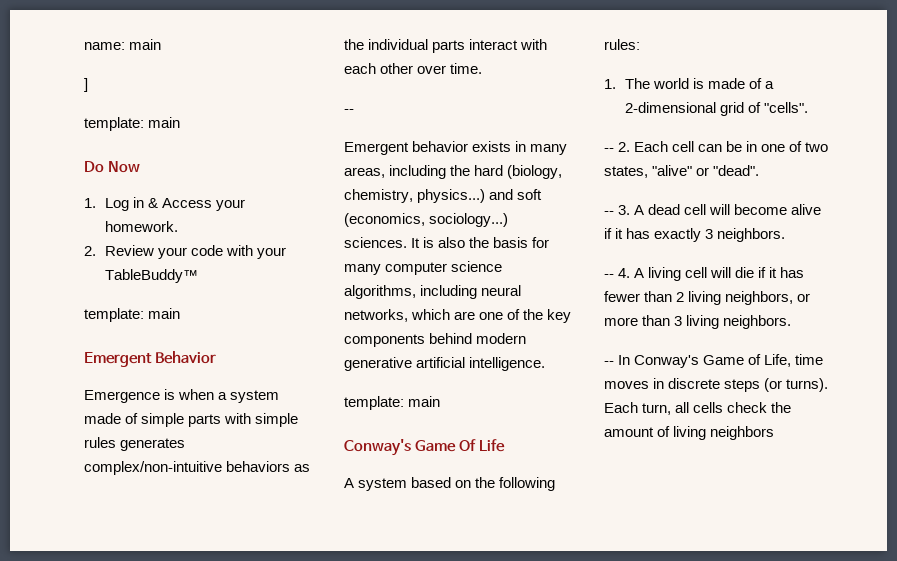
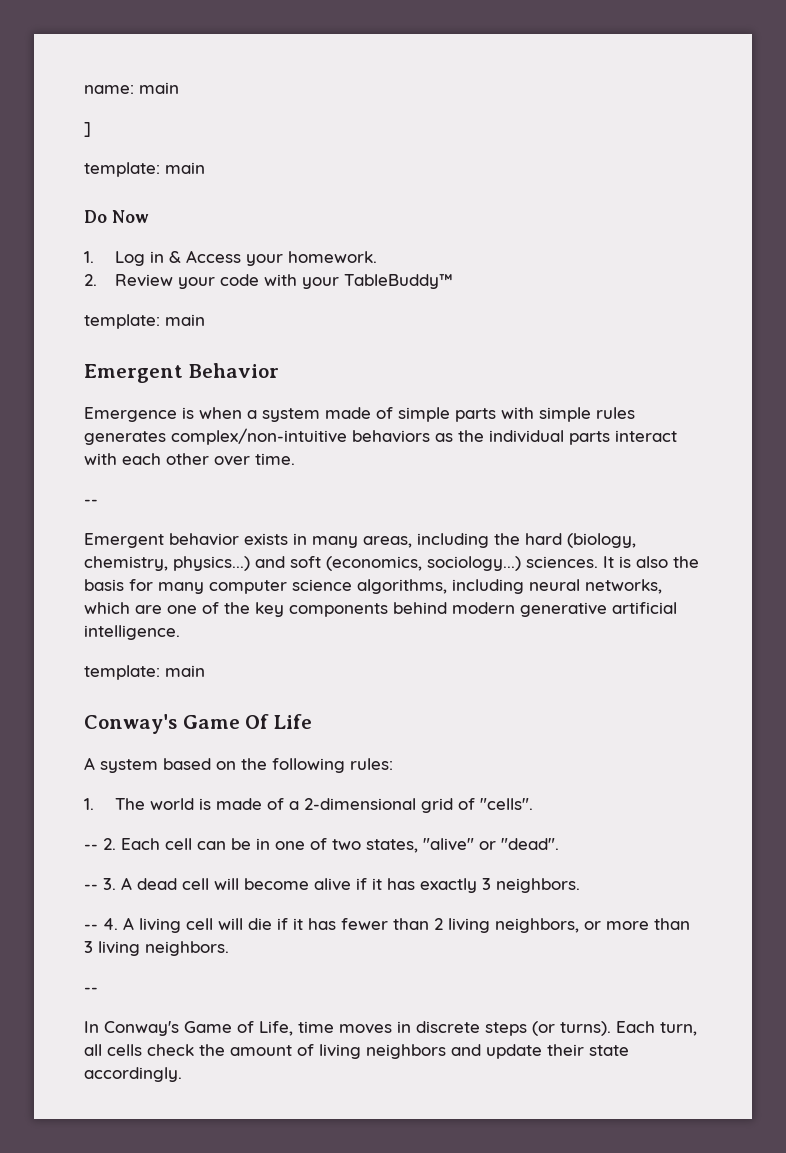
(614, 363) none -> (98, 990) //
(775, 433) none -> [451,1044,629,1059] [84,1067,182,1082] and update their state accordingly.

